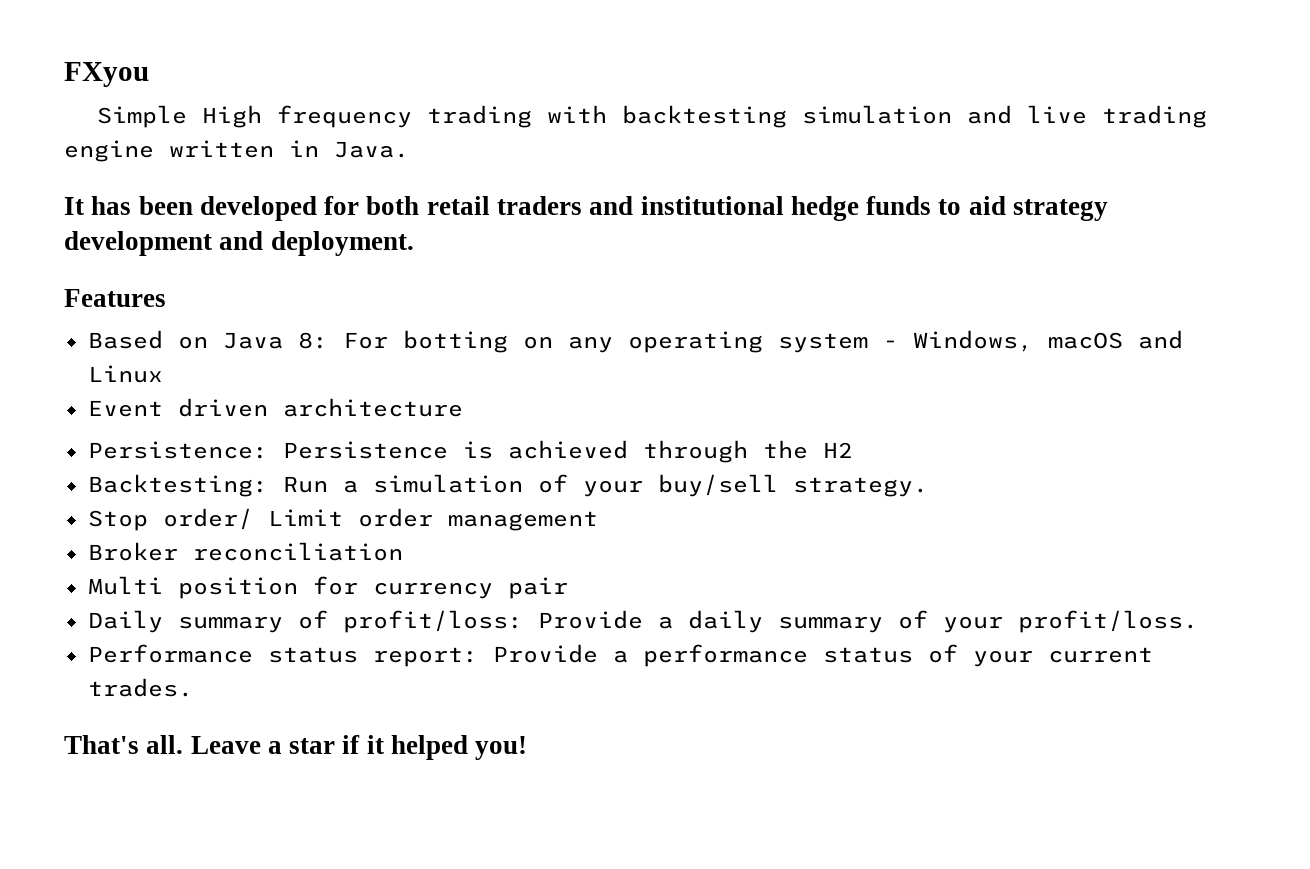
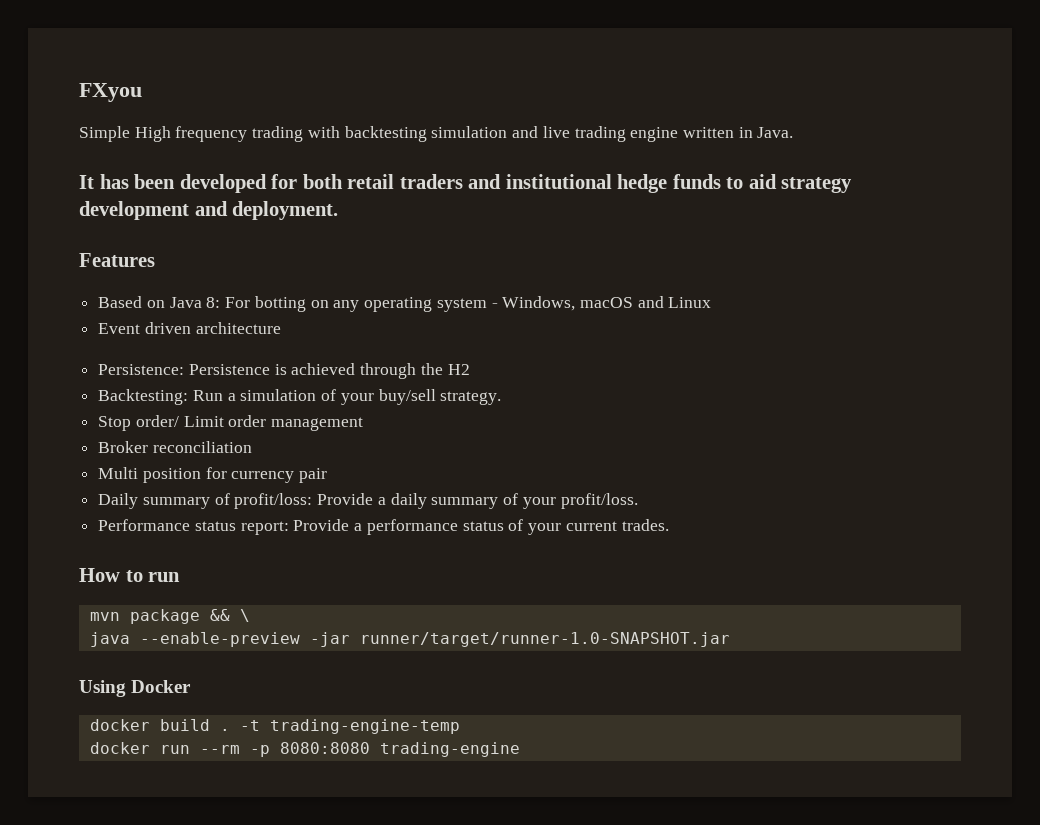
[64,735,528,760] That's all. Leave a star if it helped you! -> [79,568,181,582] [89,609,250,624] [89,632,730,647] [79,680,192,697] [89,719,460,734] [89,742,520,757] How to run // mvn package && \ // java --enable-preview -jar runner/target/runner-1.0-SNAPSHOT.jar // Using Docker // docker build . -t trading-engine-temp // docker run --rm -p 8080:8080 trading-engine

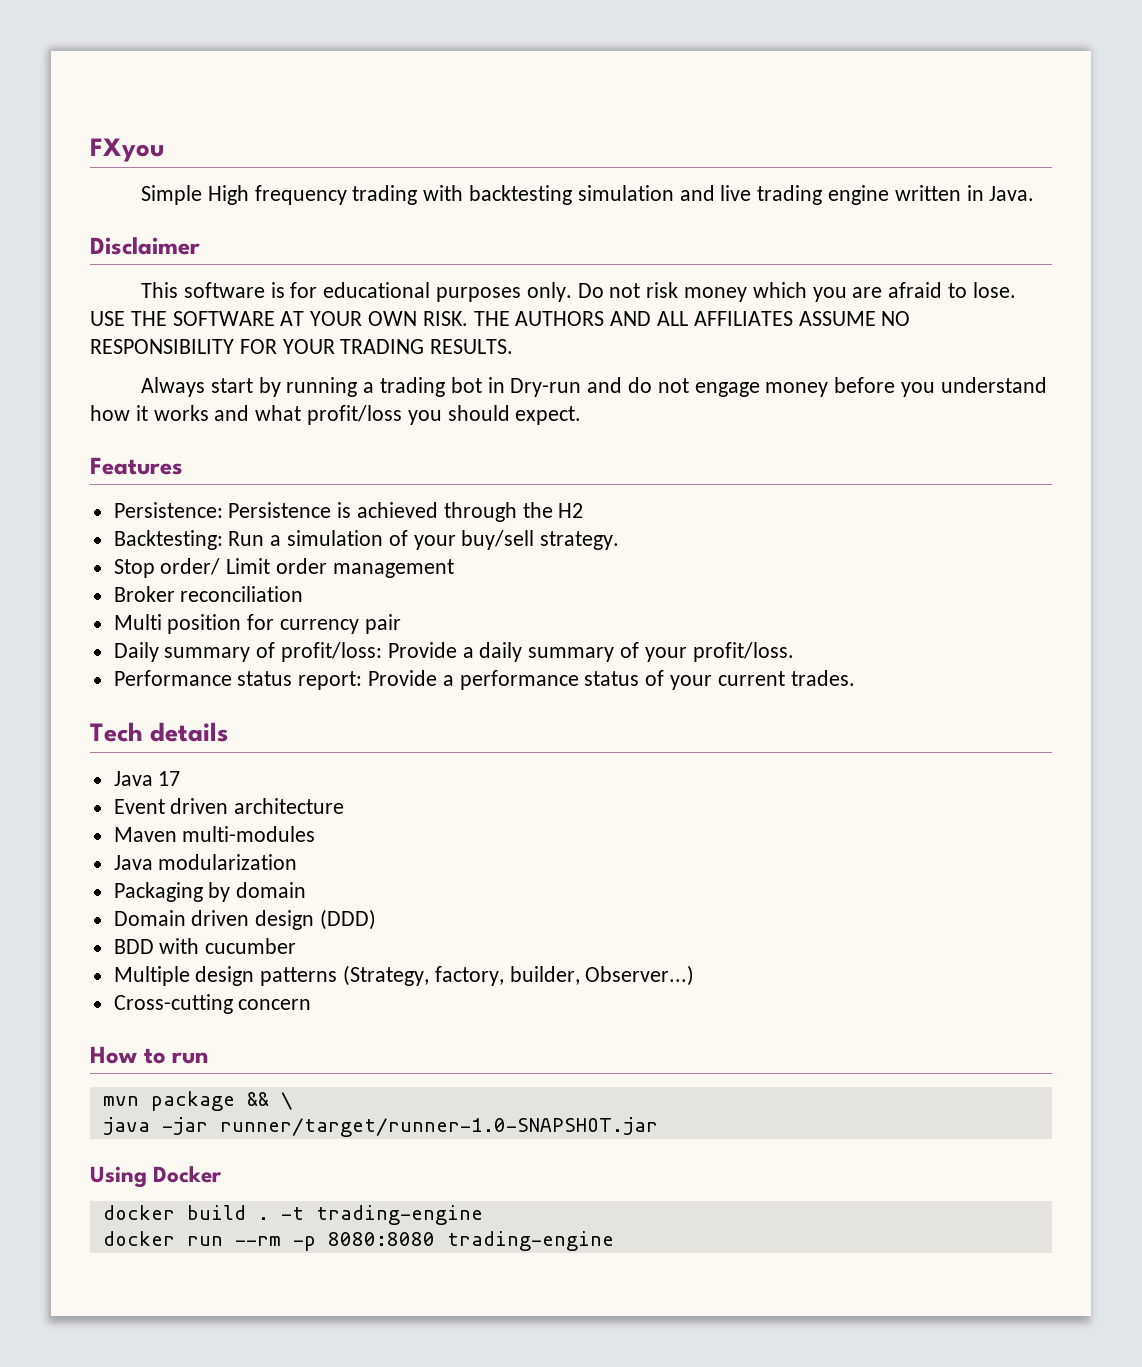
[79,174,853,193] [79,201,339,220] [79,253,155,267] [98,296,712,312] [98,322,281,334] It has been developed for both retail traders and institutional hedge funds to aid strategy development and deployment. // Features // Based on Java 8: For botting on any operating system - Windows, macOS and Linux // Event driven architecture -> [90,237,200,255] [140,282,1016,302] [90,311,911,326] [90,339,514,354] [140,377,1047,397] [90,405,582,425] [90,457,183,475] Disclaimer // This software is for educational purposes only. Do not risk money which you are afraid to lose. USE THE SOFTWARE AT YOUR OWN RISK. THE AUTHORS AND ALL AFFILIATES ASSUME NO RESPONSIBILITY FOR YOUR TRADING RESULTS. // Always start by running a trading bot in Dry-run and do not engage money before you understand how it works and what profit/loss you should expect. // Features
(669, 525) none -> [90,722,229,742] [113,771,181,786] [113,798,345,814] [113,826,316,842] [113,854,298,870] [113,882,307,902] [113,909,377,930] [113,938,297,954] [113,965,695,986] [113,994,312,1014] // Tech details // Java 17 // Event driven architecture // Maven multi-modules // Java modularization // Packaging by domain // Domain driven design (DDD) // BDD with cucumber // Multiple design patterns (Strategy, factory, builder, Observer...) // Cross-cutting concern
[139,632,300,647] --enable-preview -> (150, 1126) none
[269,719,460,734] trading-engine-temp -> [315,1205,483,1225] trading-engine

